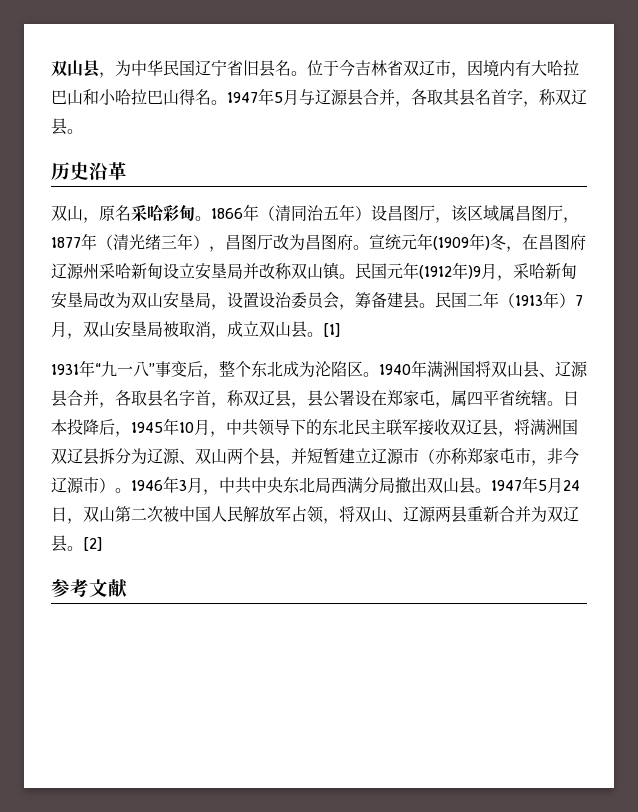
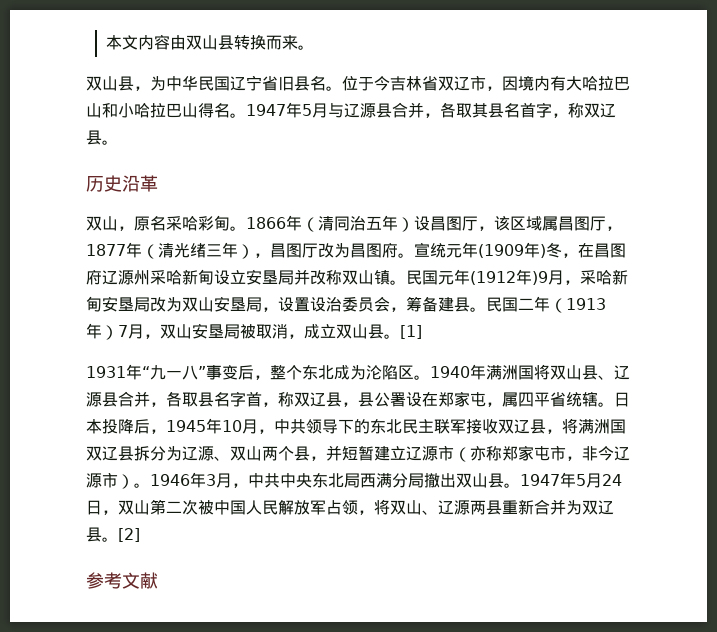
(51, 68) none -> [105,34,314,50] 本文内容由双山县转换而来。 //

